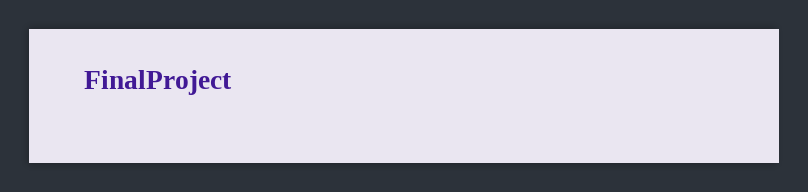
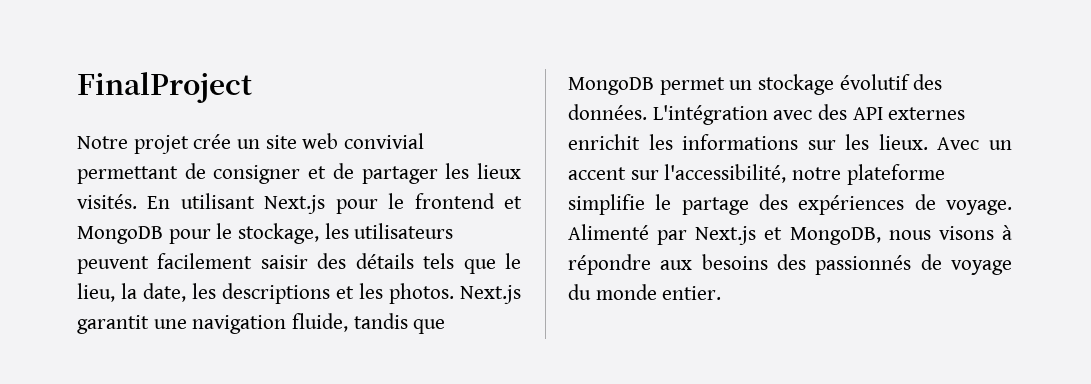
(232, 82) none -> [77,133,425,154] [77,163,521,184] [77,193,522,214] [77,223,454,244] [77,253,521,274] [77,283,521,304] [77,313,446,334] [568,74,943,95] [568,104,966,125] [568,134,1012,150] [568,164,945,185] [568,194,1012,215] [568,224,1012,245] [568,254,1012,275] [568,284,722,300] // Notre projet crée un site web convivial permettant de consigner et de partager les lieux visités. En utilisant Next.js pour le frontend et MongoDB pour le stockage, les utilisateurs peuvent facilement saisir des détails tels que le lieu, la date, les descriptions et les photos. Next.js garantit une navigation fluide, tandis que MongoDB permet un stockage évolutif des données. L'intégration avec des API externes enrichit les informations sur les lieux. Avec un accent sur l'accessibilité, notre plateforme simplifie le partage des expériences de voyage. Alimenté par Next.js et MongoDB, nous visons à répondre aux besoins des passionnés de voyage du monde entier.

